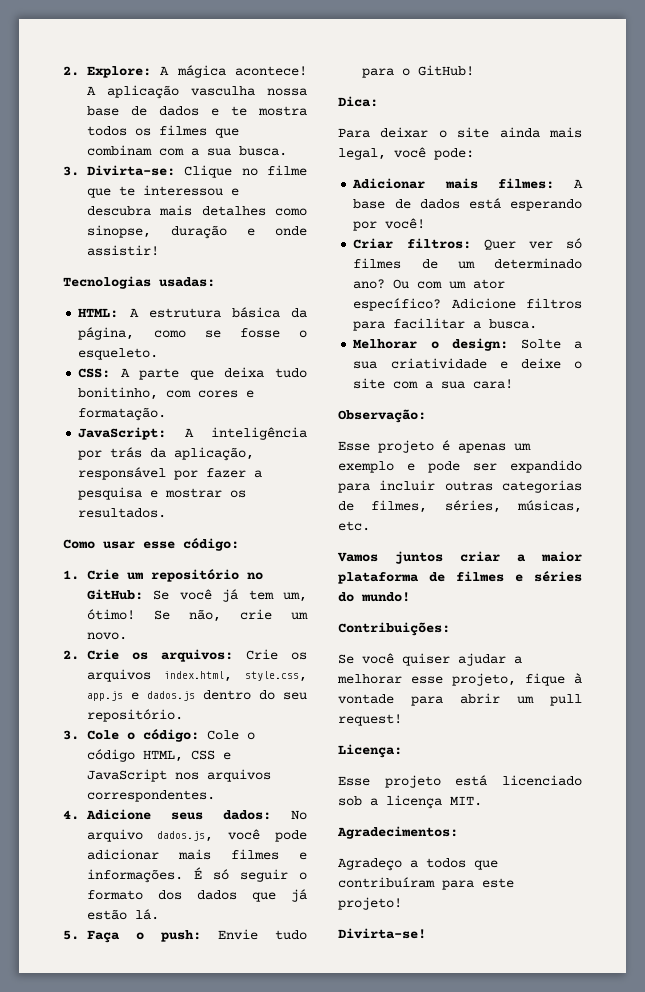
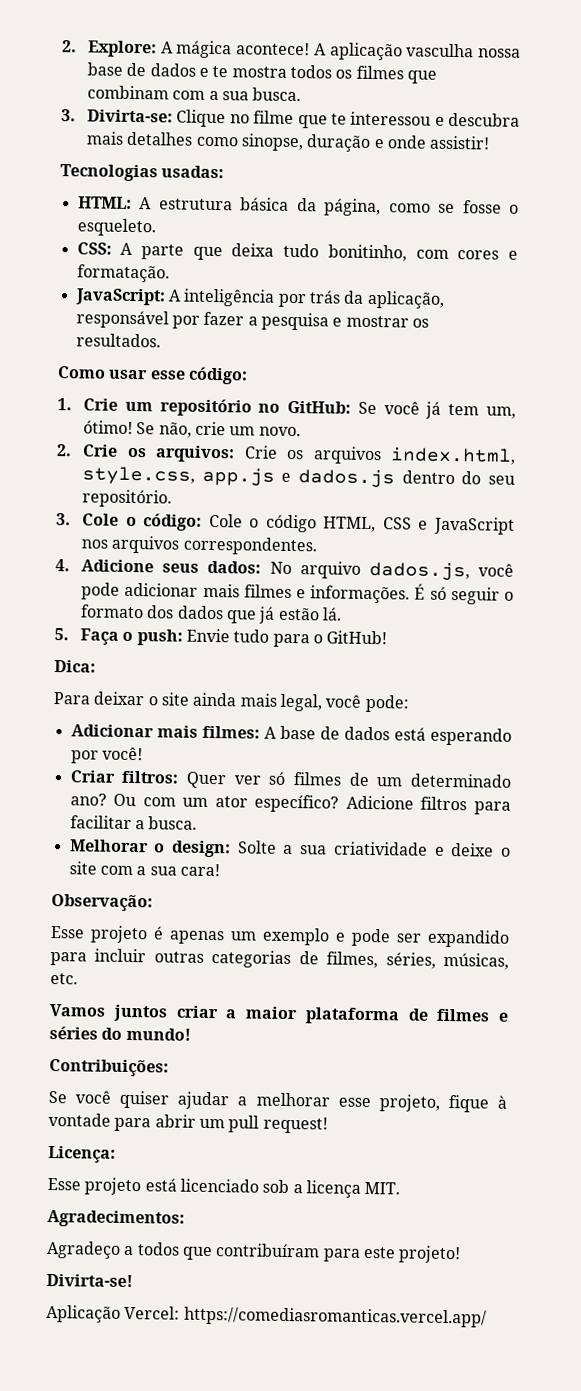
(426, 933) none -> [46,1304,487,1328] // Aplicação Vercel: https://comediasromanticas.vercel.app/

